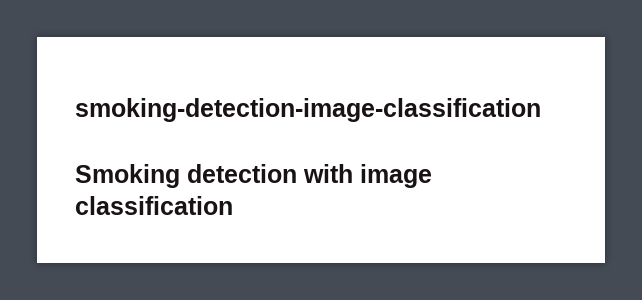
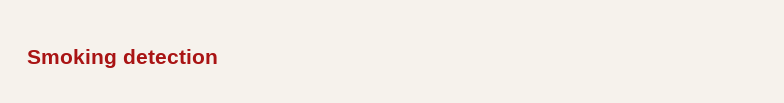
[75,98,541,122] smoking-detection-image-classification // -> (27, 58) none
[303,164,432,188] [75,196,233,215] with image classification -> (218, 56) none

